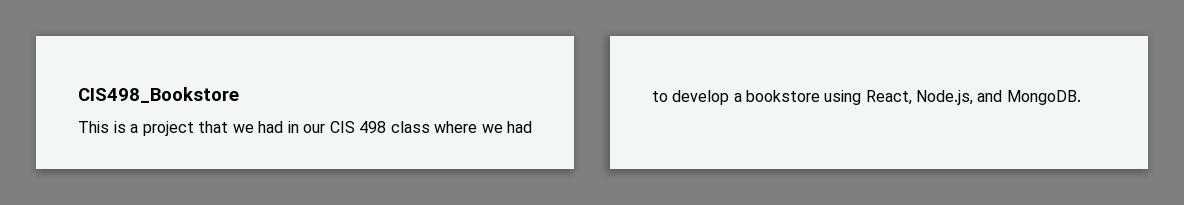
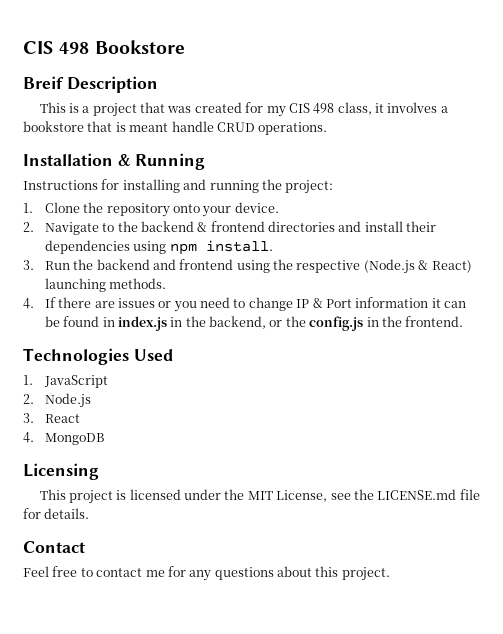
[78,87,239,103] CIS498_Bookstore -> [23,40,185,54] [23,76,158,93] CIS 498 Bookstore // Breif Description
[232,121,532,133] [652,90,1081,105] we had in our CIS 498 class where we had to develop a bookstore using React, Node.js, and MongoDB. -> [167,102,448,117] [23,121,328,135] [23,153,206,170] [23,179,334,194] [23,202,279,217] [23,221,437,235] [44,240,273,255] [23,259,472,274] [44,278,167,292] [23,297,467,312] [44,316,464,331] [23,348,173,365] [23,375,108,388] [23,393,91,408] [23,413,80,423] [23,432,104,445] [23,463,99,480] [39,489,480,504] [23,508,90,519] [23,541,85,553] [23,566,390,581] was created for my CIS 498 class, it involves a bookstore that is meant handle CRUD operations. // Installation & Running // Instructions for installing and running the project: // 1. Clone the repository onto your device. // 2. Navigate to the backend & frontend directories and install their dependencies using npm install. // 3. Run the backend and frontend using the respective (Node.js & React) launching methods. // 4. If there are issues or you need to change IP & Port information it can be found in index.js in the backend, or the config.js in the frontend. // Technologies Used // 1. JavaScript // 2. Node.js // 3. React // 4. MongoDB // Licensing // This project is licensed under the MIT License, see the LICENSE.md file for details. // Contact // Feel free to contact me for any questions about this project.

